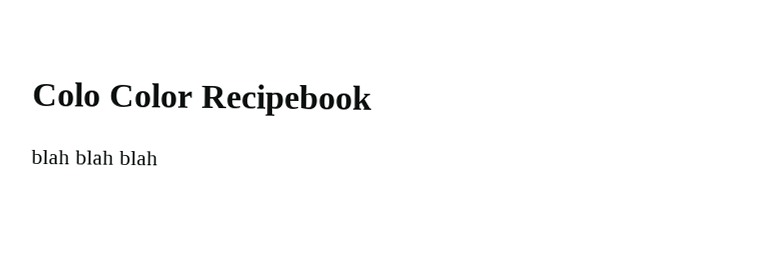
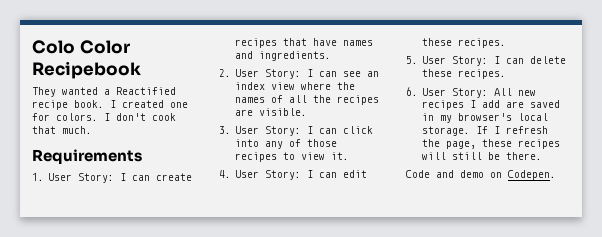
[31,149,158,166] blah blah blah -> [32,87,176,97] [32,100,188,110] [32,113,176,121] [32,126,92,134] [32,149,142,164] [32,173,193,183] [235,38,374,48] [235,51,332,61] [219,69,380,79] [235,82,356,90] [235,95,380,105] [235,108,308,116] [219,126,374,136] [235,139,338,149] [235,152,350,162] [219,170,368,180] [422,38,507,48] [406,56,567,66] [422,69,507,79] [406,87,537,98] [422,100,561,110] [422,113,549,123] [422,126,549,136] [422,139,561,149] [422,152,543,160] [406,170,556,180] They wanted a Reactified recipe book. I created one for colors. I don't cook that much. // Requirements // 1. User Story: I can create recipes that have names and ingredients. // 2. User Story: I can see an index view where the names of all the recipes are visible. // 3. User Story: I can click into any of those recipes to view it. // 4. User Story: I can edit these recipes. // 5. User Story: I can delete these recipes. // 6. User Story: All new recipes I add are saved in my browser's local storage. If I refresh the page, these recipes will still be there. // Code and demo on Codepen.

